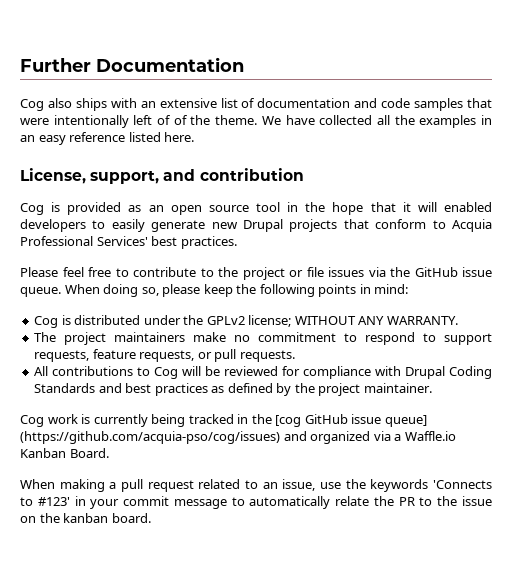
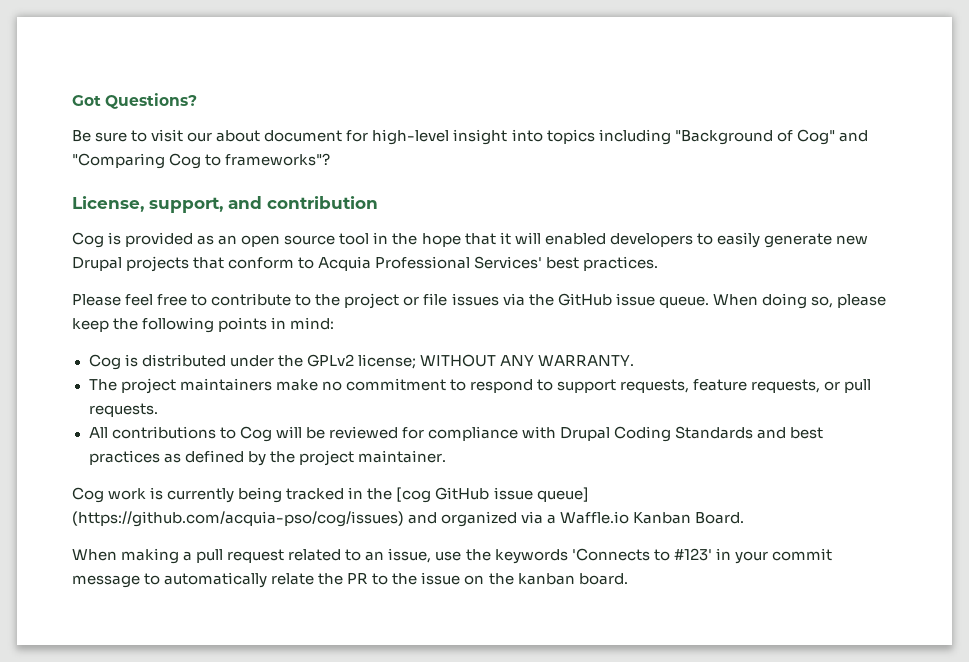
[20,57,244,72] [20,98,493,111] [20,115,492,128] [20,132,195,145] Further Documentation // Cog also ships with an extensive list of documentation and code samples that were intentionally left of of the theme. We have collected all the examples in an easy reference listed here. -> [72,93,198,109] [72,129,868,145] [72,153,331,169] Got Questions? // Be sure to visit our about document for high-level insight into topics including "Background of Cog" and "Comparing Cog to frameworks"?

